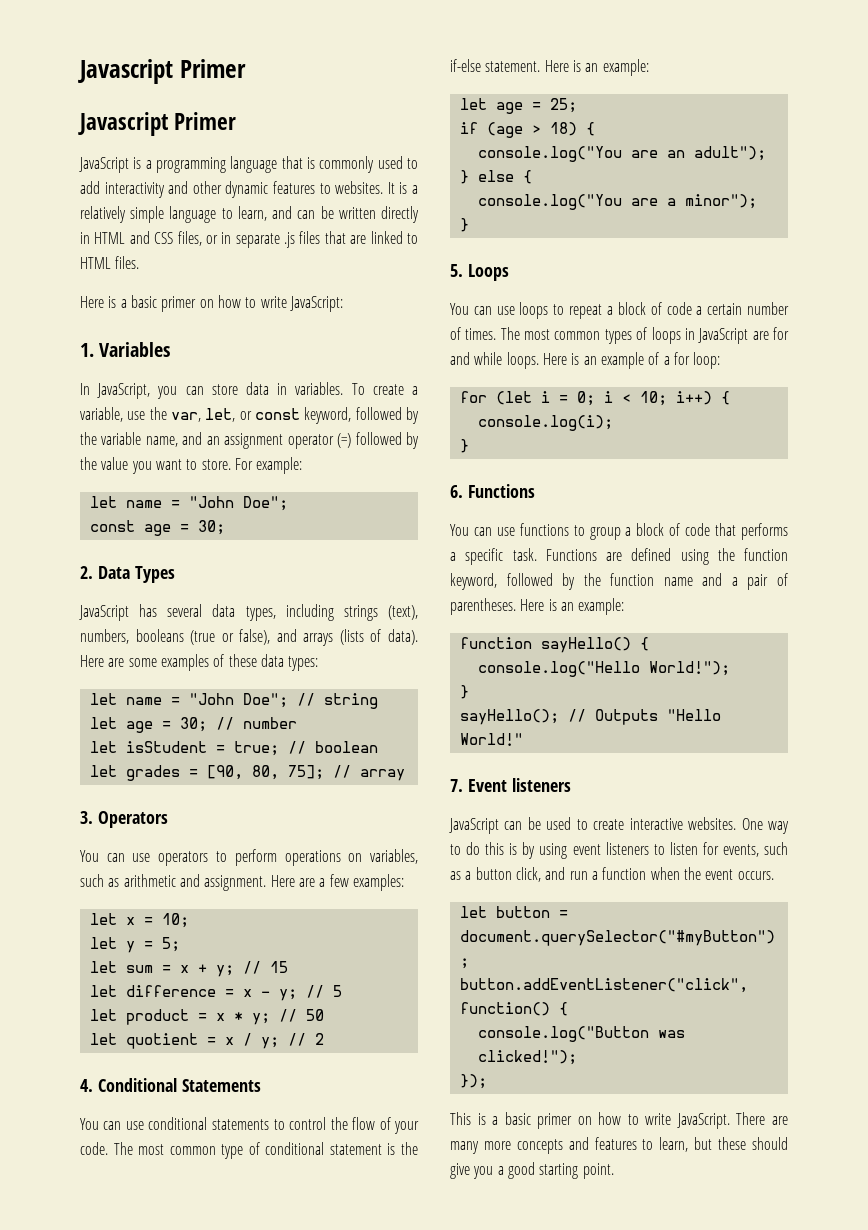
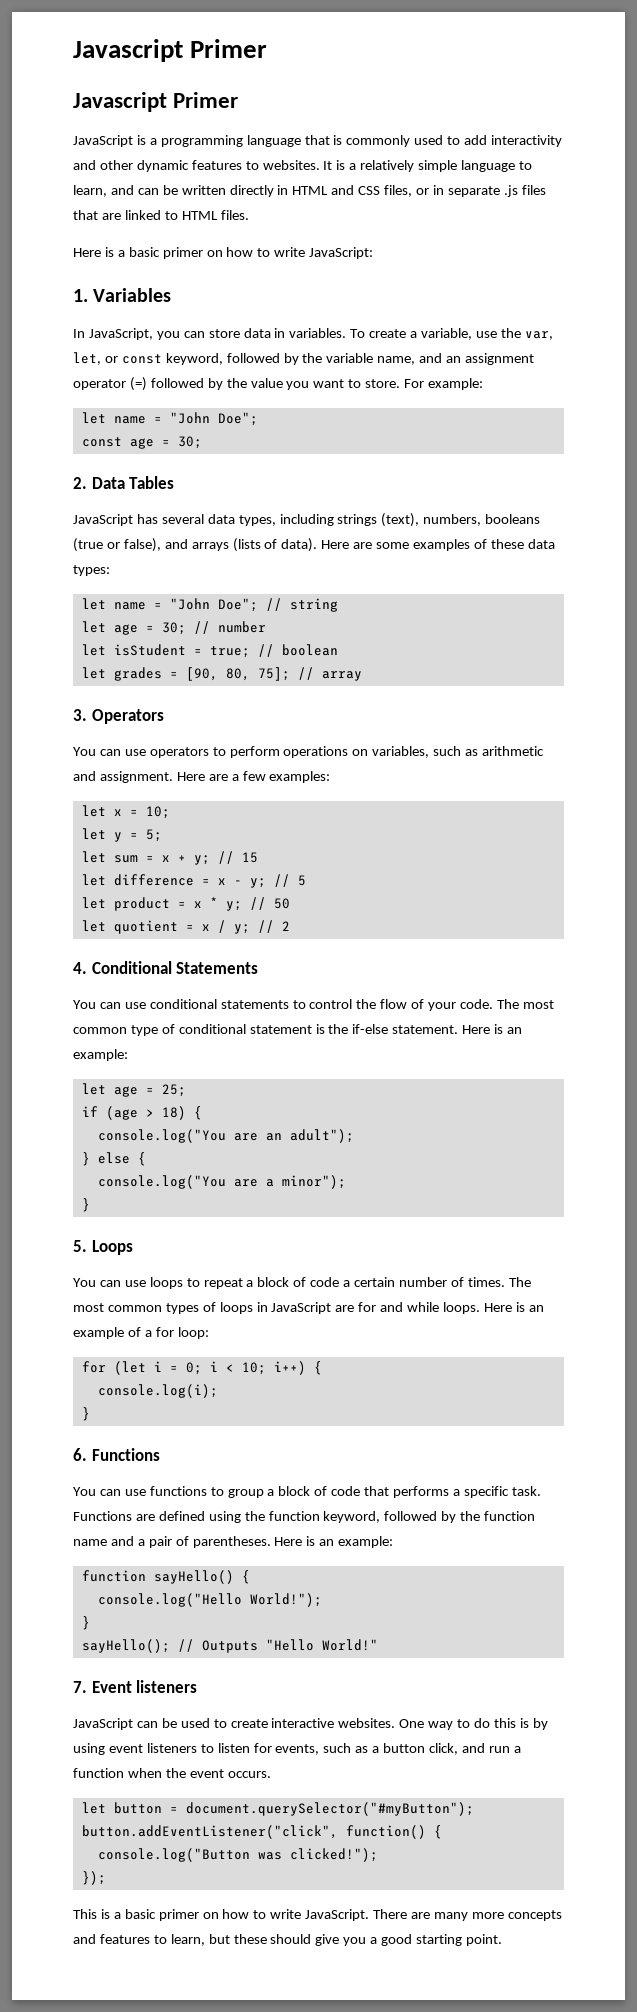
[134,566,175,583] Types -> [129,476,175,489] Tables

